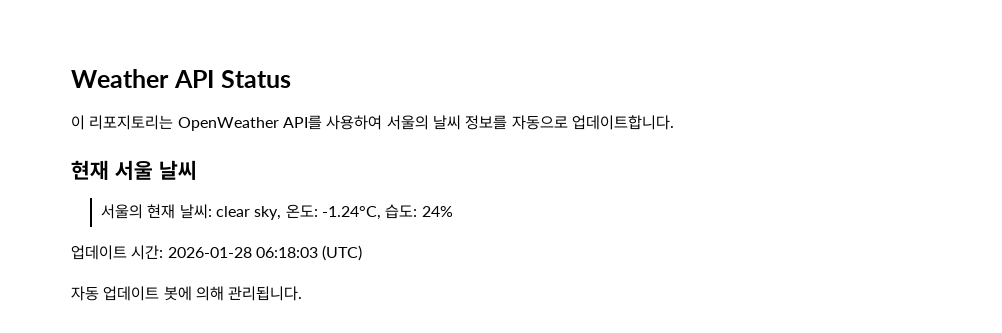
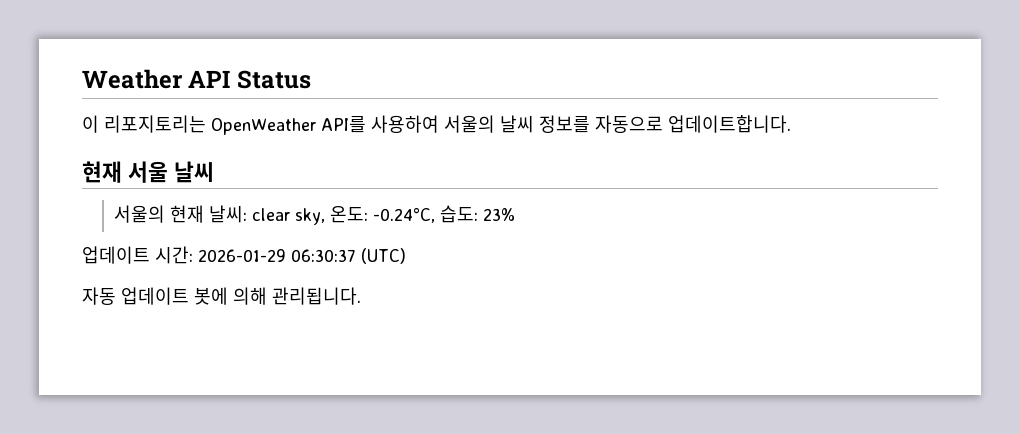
[321,204,453,220] -1.24°C, 습도: 24% -> [373,205,516,223] -0.24°C, 습도: 23%
[167,247,318,258] 2026-01-28 06:18:03 -> [198,249,356,262] 2026-01-29 06:30:37

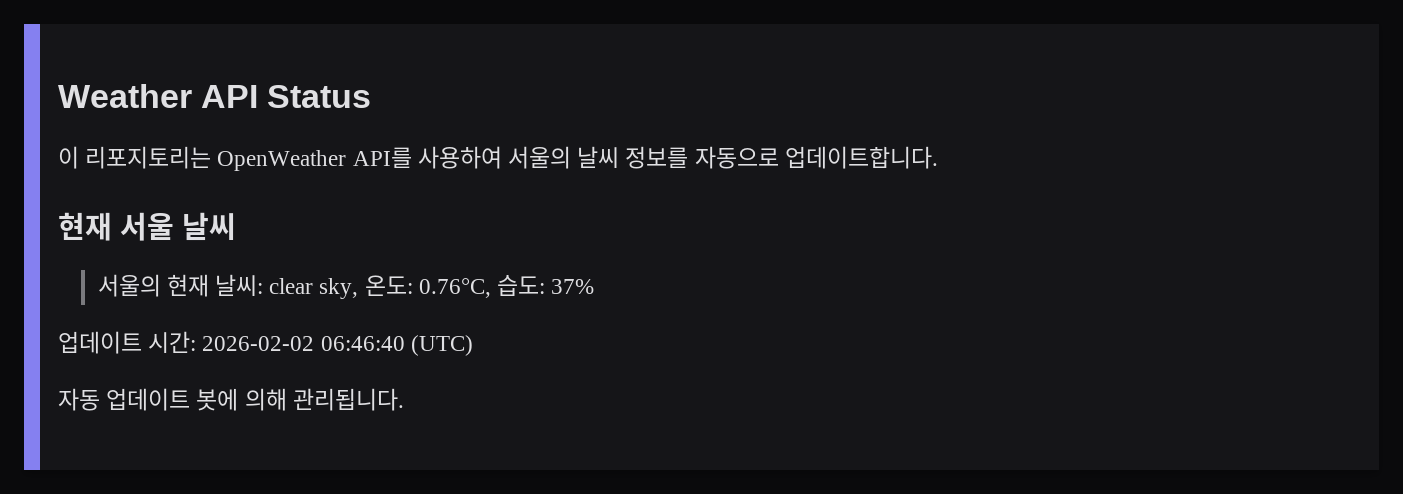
[373,205,516,223] -0.24°C, 습도: 23% -> [418,274,595,298] 0.76°C, 습도: 37%
[198,249,356,262] 2026-01-29 06:30:37 -> [202,336,405,351] 2026-02-02 06:46:40

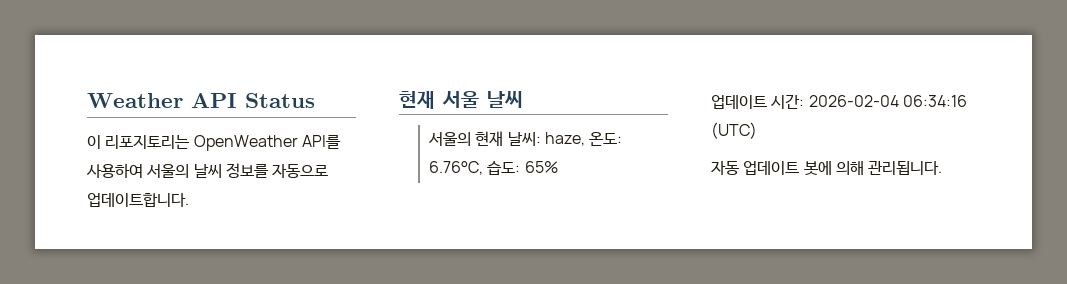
[269,274,595,299] clear sky, 온도: 0.76°C, 습도: 37% -> [545,132,623,146] [429,161,558,175] haze, 온도: 6.76°C, 습도: 65%
[202,336,405,351] 2026-02-02 06:46:40 -> [808,95,967,107] 2026-02-04 06:34:16

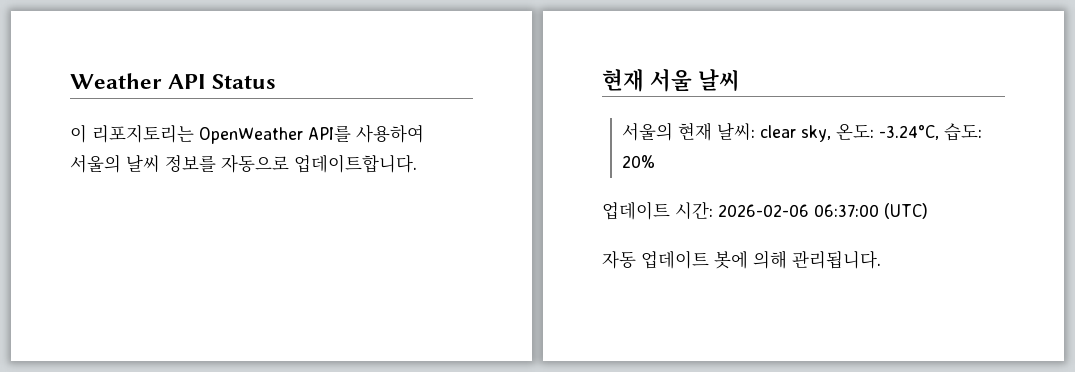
[545,132,623,146] [429,161,558,175] haze, 온도: 6.76°C, 습도: 65% -> [760,123,983,142] [622,155,656,168] clear sky, 온도: -3.24°C, 습도: 20%
[808,95,967,107] 2026-02-04 06:34:16 -> [718,204,879,217] 2026-02-06 06:37:00

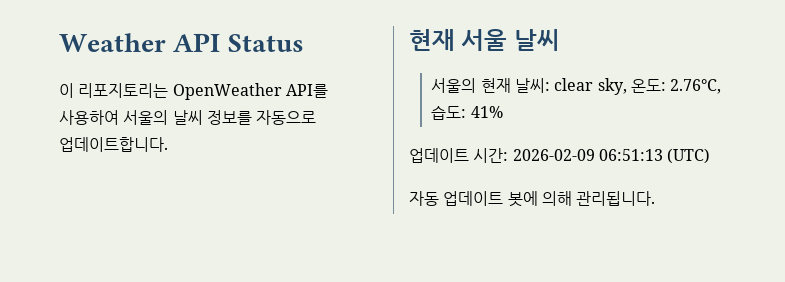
[879,123,983,141] [622,155,656,168] -3.24°C, 습도: 20% -> [670,79,722,94] [431,105,503,120] 2.76°C, 습도: 41%
[718,204,879,217] 2026-02-06 06:37:00 -> [512,149,663,161] 2026-02-09 06:51:13

